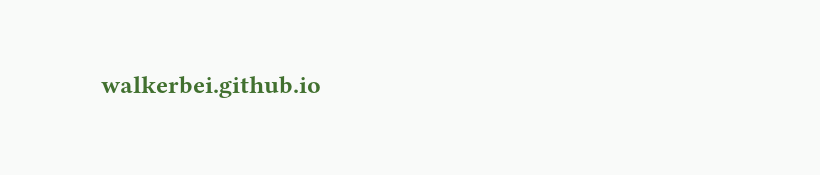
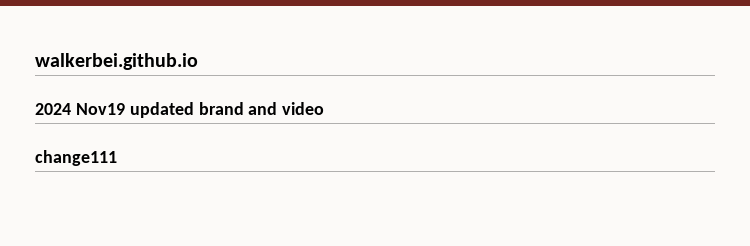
(321, 87) none -> [35,102,325,118] [35,150,117,166] // 2024 Nov19 updated brand and video // change111

